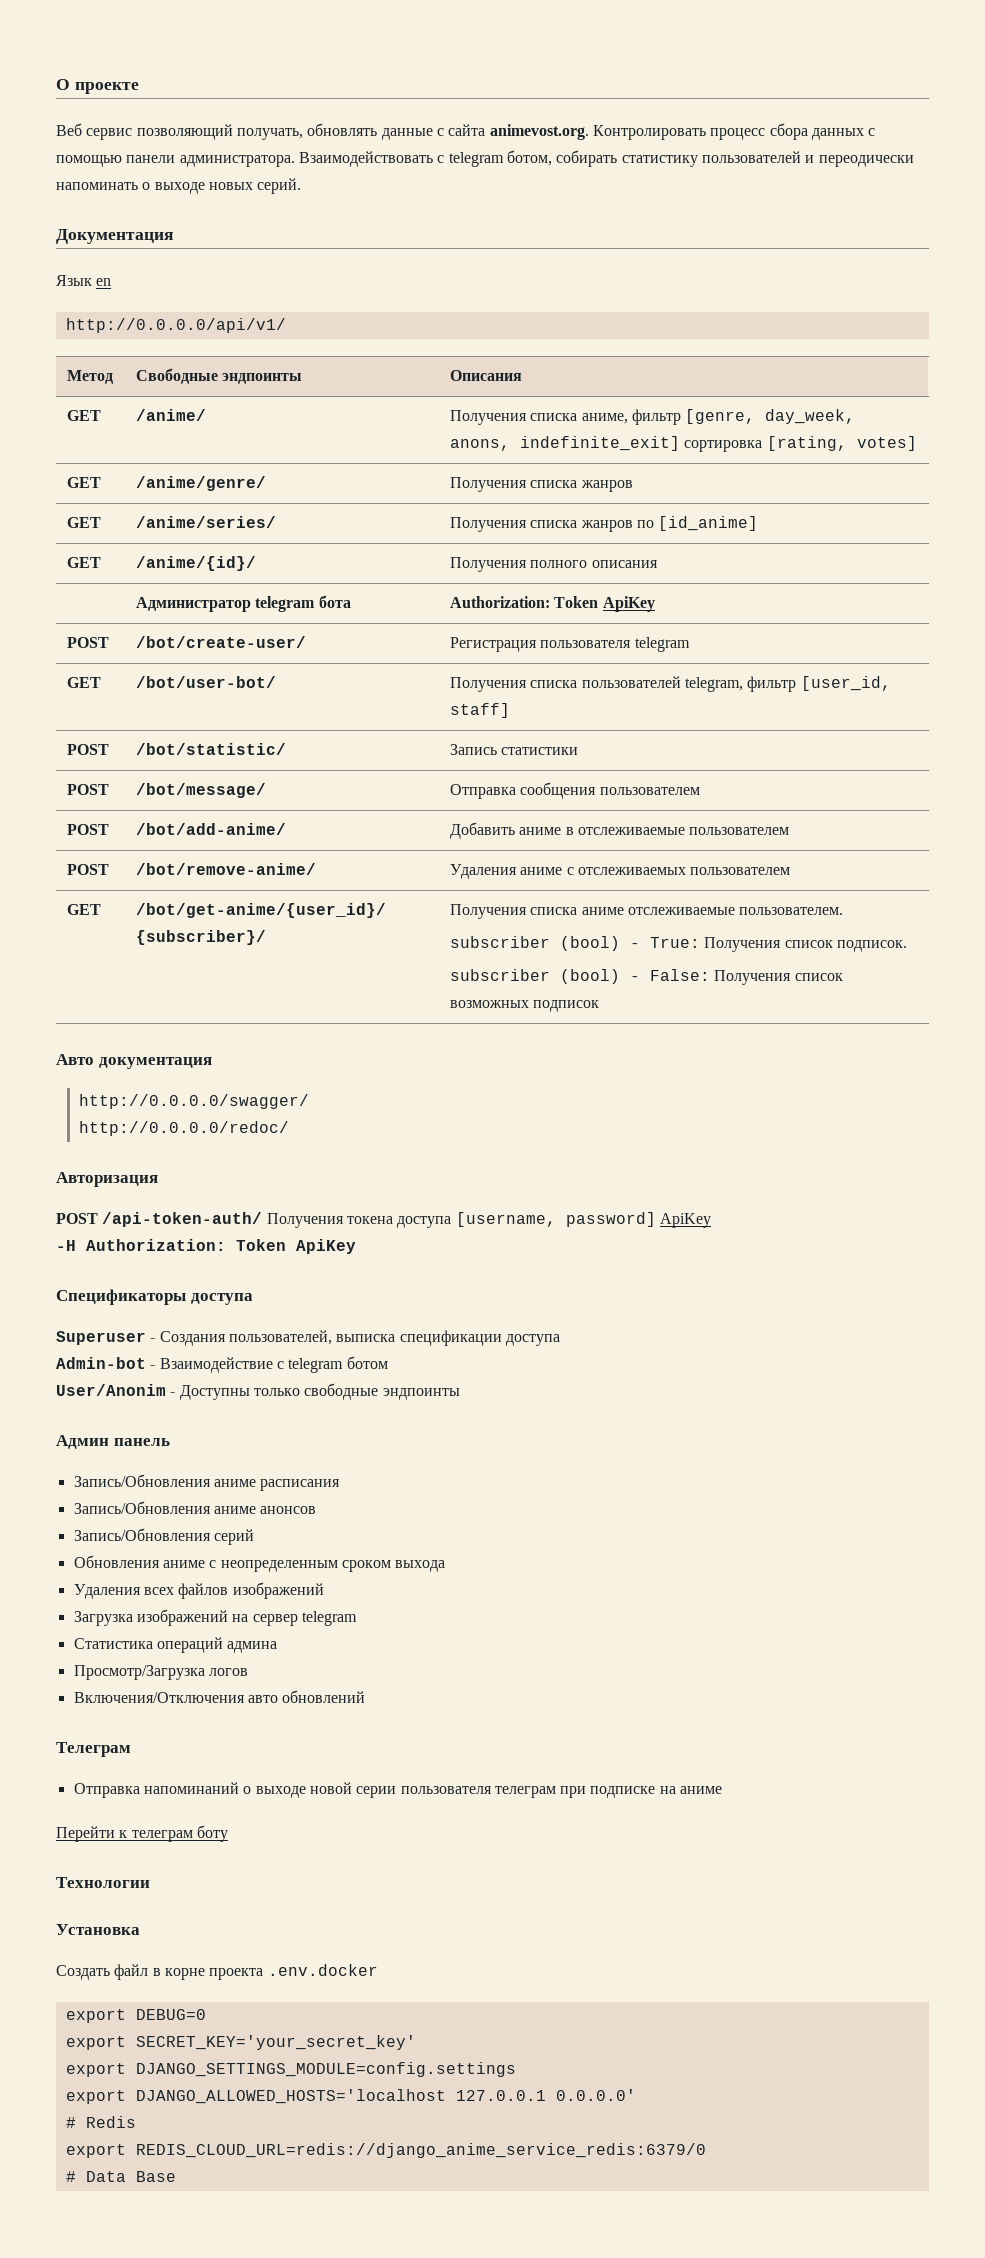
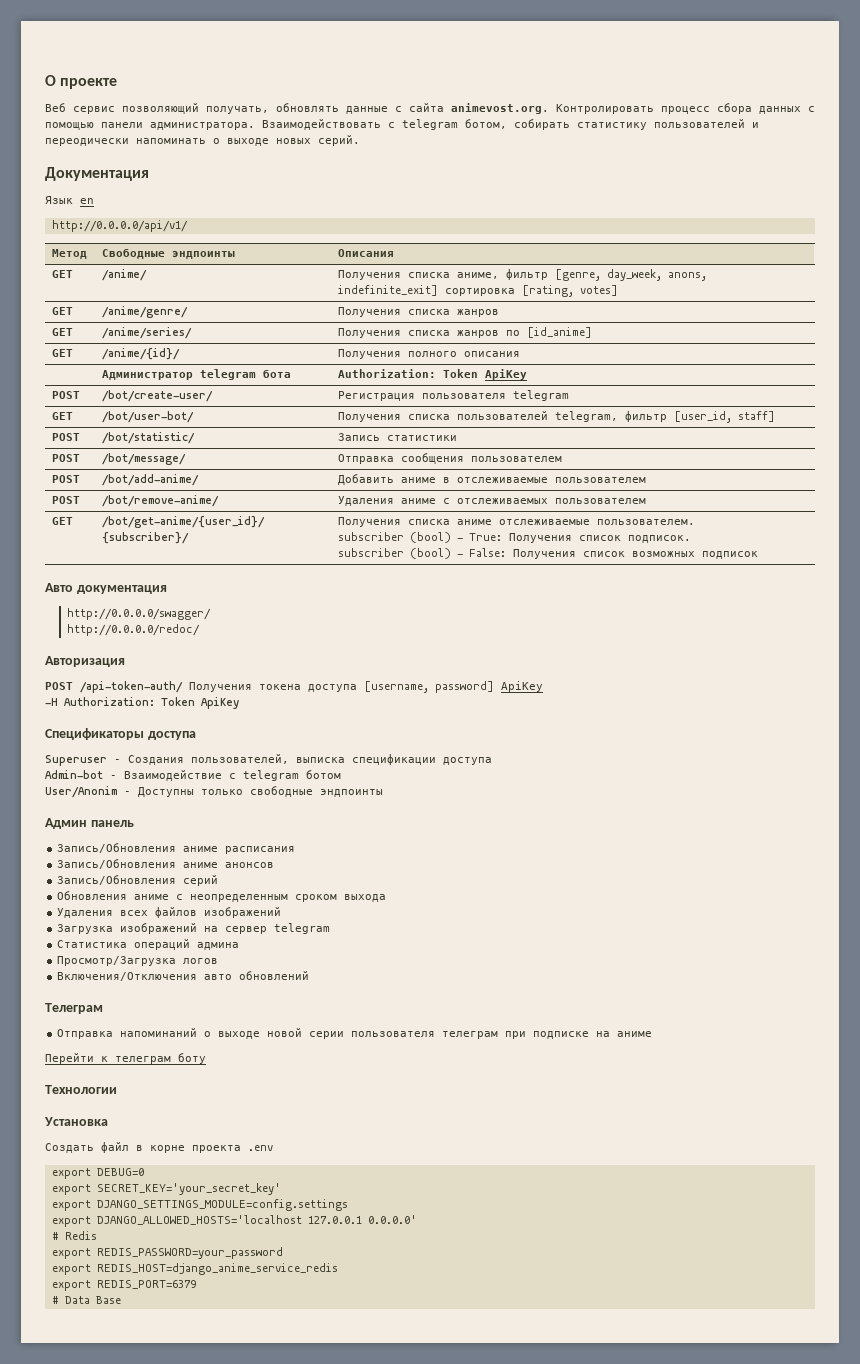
[267,1964,378,1976] .env.docker -> [248,1145,273,1151] .env
[135,2143,706,2158] REDIS_CLOUD_URL=redis://django_anime_service_redis:6379/0 -> [96,1247,283,1259] [51,1263,338,1275] [51,1280,196,1291] REDIS_PASSWORD=your_password // export REDIS_HOST=django_anime_service_redis // export REDIS_PORT=6379

